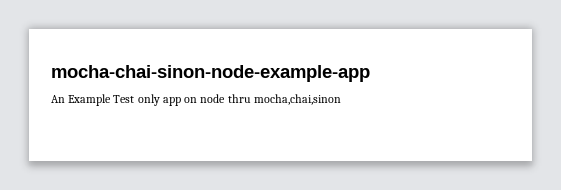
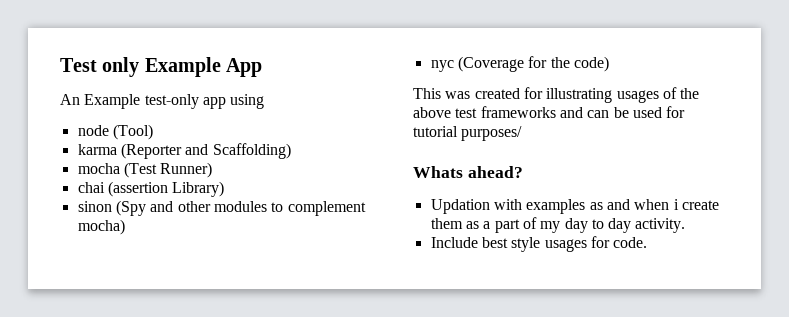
[51,65,370,82] [51,94,341,106] mocha-chai-sinon-node-example-app // An Example Test only app on node thru mocha,chai,sinon -> [60,57,263,77] [60,94,265,109] [77,124,153,140] [77,143,291,159] [77,162,213,178] [77,181,225,197] [77,200,366,216] [77,219,125,235] [430,56,609,72] [413,87,700,103] [413,106,686,118] [413,126,523,141] [413,166,523,178] [430,199,719,214] [430,217,686,233] [430,236,648,252] Test only Example App // An Example test-only app using // node (Tool) // karma (Reporter and Scaffolding) // mocha (Test Runner) // chai (assertion Library) // sinon (Spy and other modules to complement mocha) // nyc (Coverage for the code) // This was created for illustrating usages of the above test frameworks and can be used for tutorial purposes/ // Whats ahead? // Updation with examples as and when i create them as a part of my day to day activity. // Include best style usages for code.

